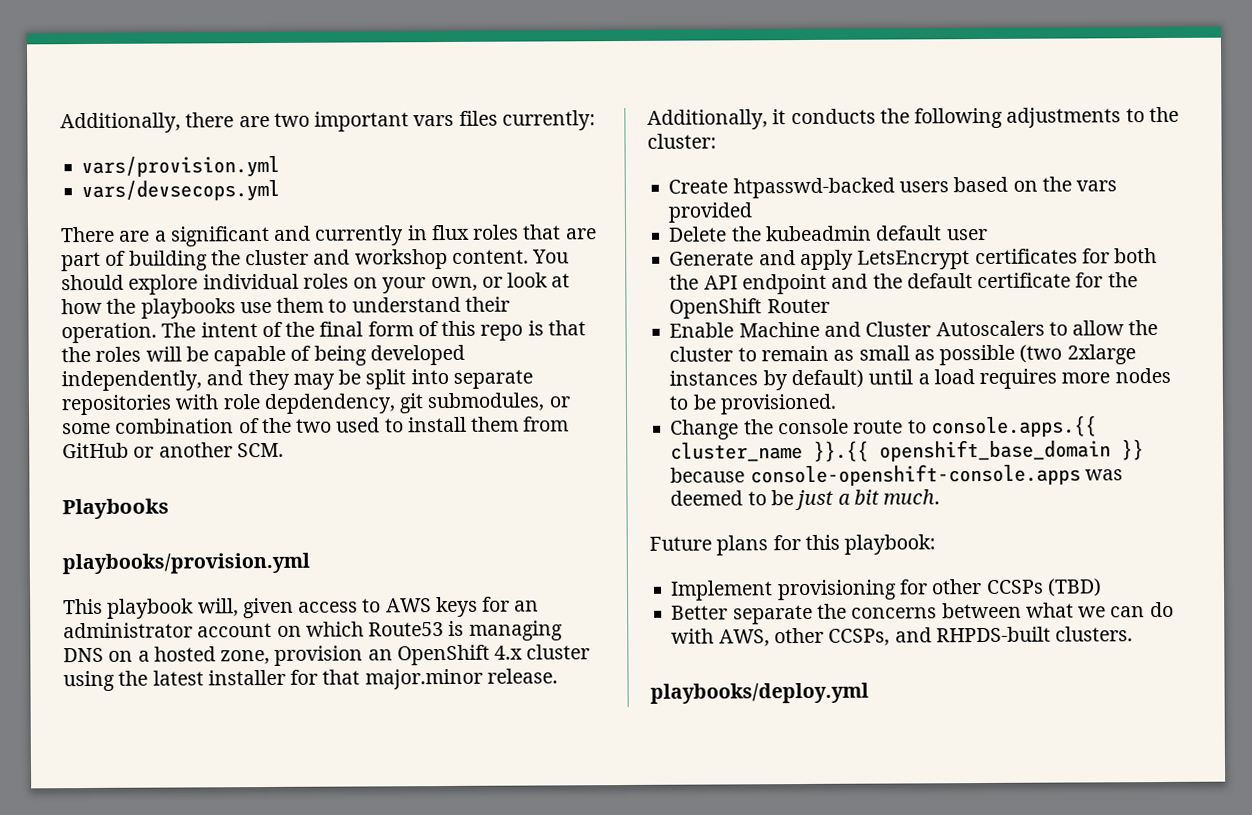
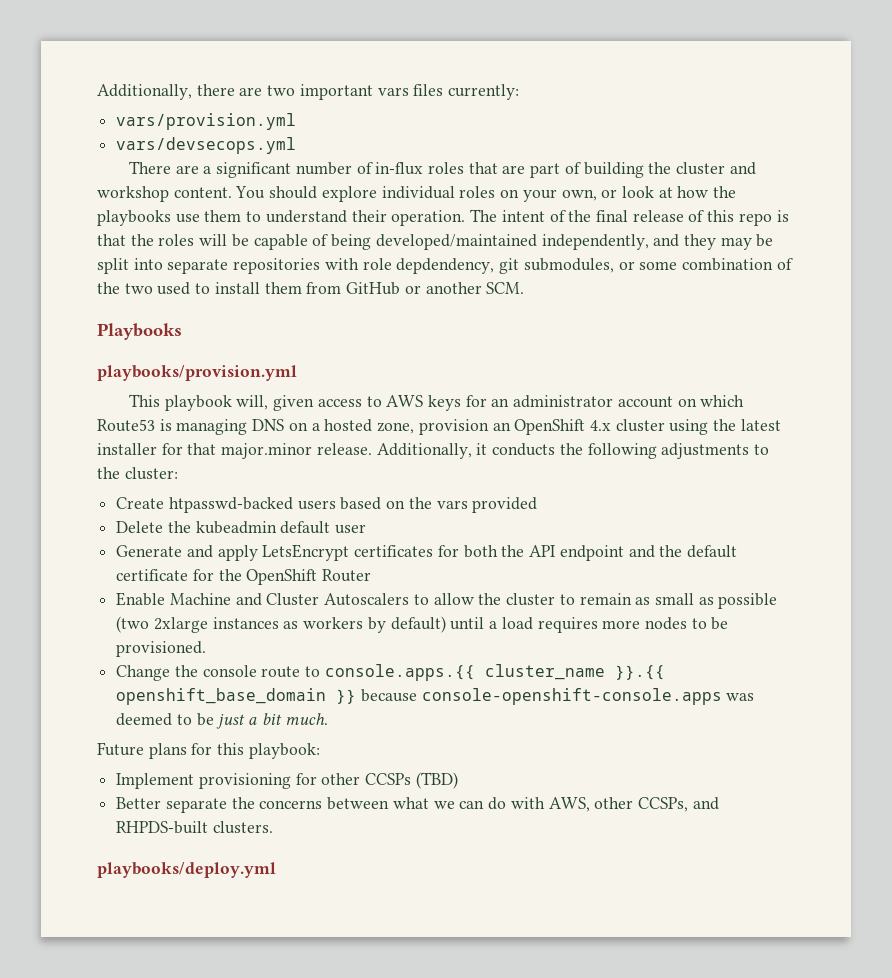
[273,224,470,246] and currently in flux -> [295,162,424,175] number of in-flux
[367,321,414,337] form -> [632,210,684,222] release
[369,344,465,366] developed -> [375,234,537,250] developed/maintained
(759, 378) none -> [283,617,364,629] as workers

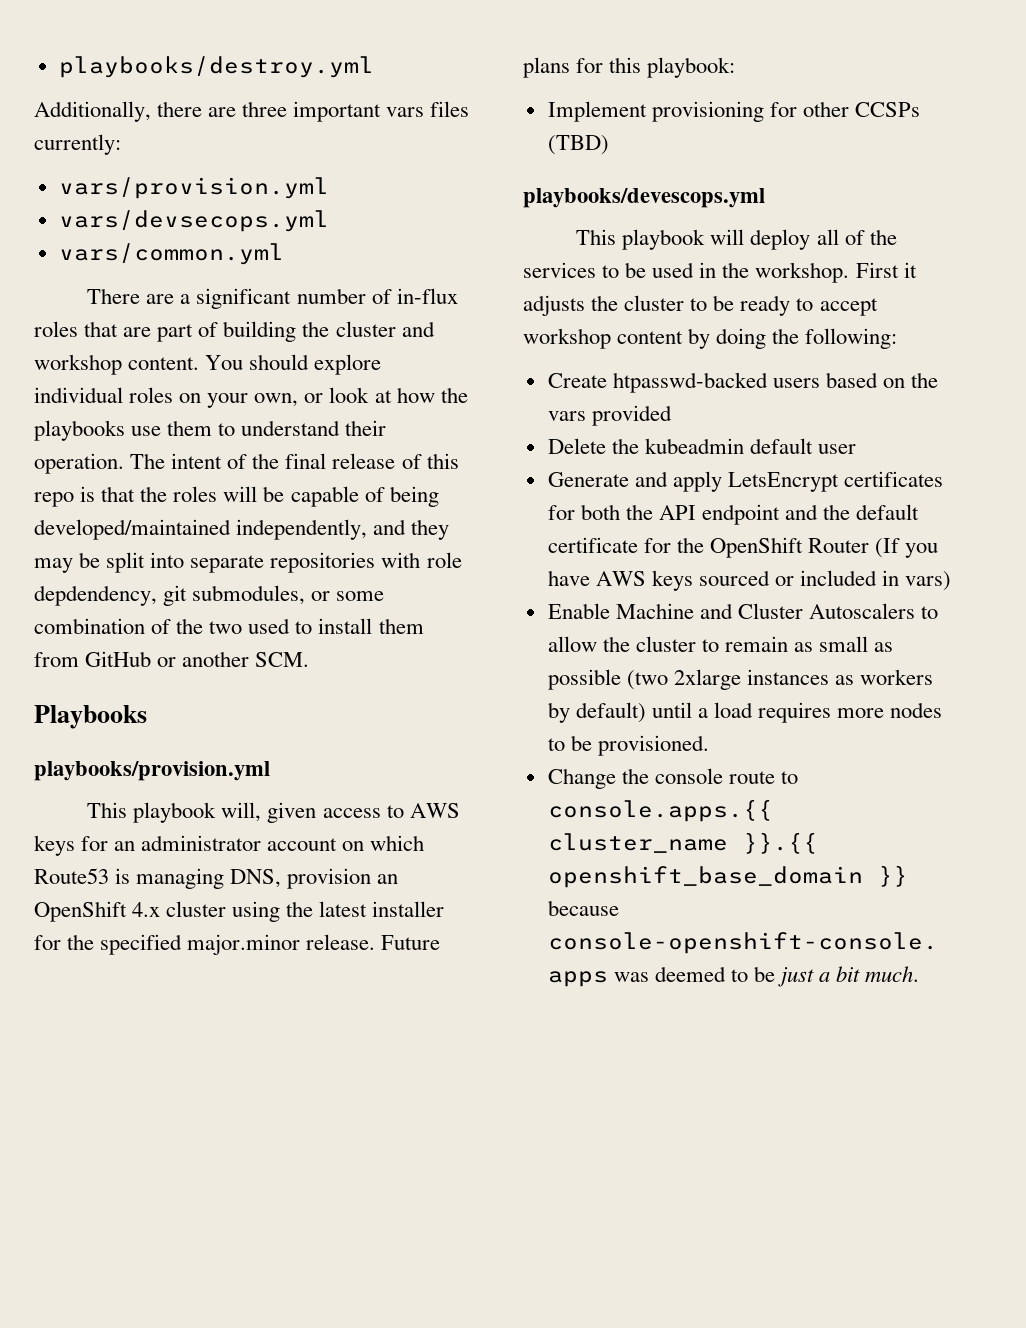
(97, 92) none -> [58,56,374,78] playbooks/destroy.yml //
[267,85,296,96] two -> [242,101,288,117] three
(297, 145) none -> [58,243,284,265] // vars/common.yml
[252,419,415,434] DNS on a hosted zone, -> [230,869,282,888] DNS,
[187,443,769,459] [97,467,178,480] that major.minor release. Additionally, it conducts the following adjustments to the cluster: -> [67,934,441,955] [523,57,736,78] [547,101,921,122] [547,135,609,155] [523,188,765,208] [576,229,897,250] [523,262,917,283] [523,295,878,316] [523,328,898,349] the specified major.minor release. Future plans for this playbook: // Implement provisioning for other CCSPs (TBD) // playbooks/devescops.yml // This playbook will deploy all of the services to be used in the workshop. First it adjusts the cluster to be ready to accept workshop content by doing the following:
(372, 575) none -> [875,538,939,558] [547,570,952,591] (If you have AWS keys sourced or included in vars)
[97,742,320,759] [116,772,458,789] [116,797,719,813] [116,821,273,834] [97,862,276,878] // Future plans for this playbook: // Implement provisioning for other CCSPs (TBD) // Better separate the concerns between what we can do with AWS, other CCSPs, and RHPDS-built clusters. // playbooks/deploy.yml -> (920, 974) none

